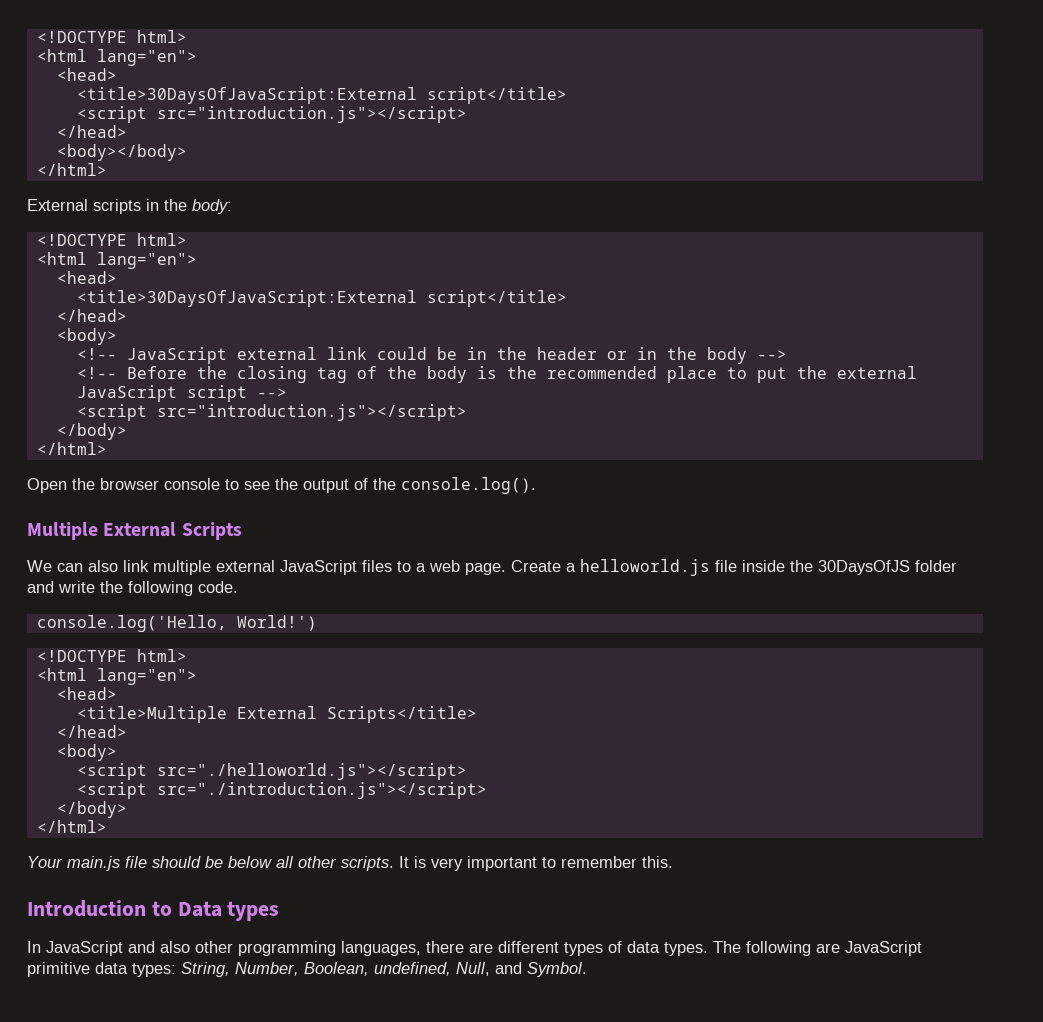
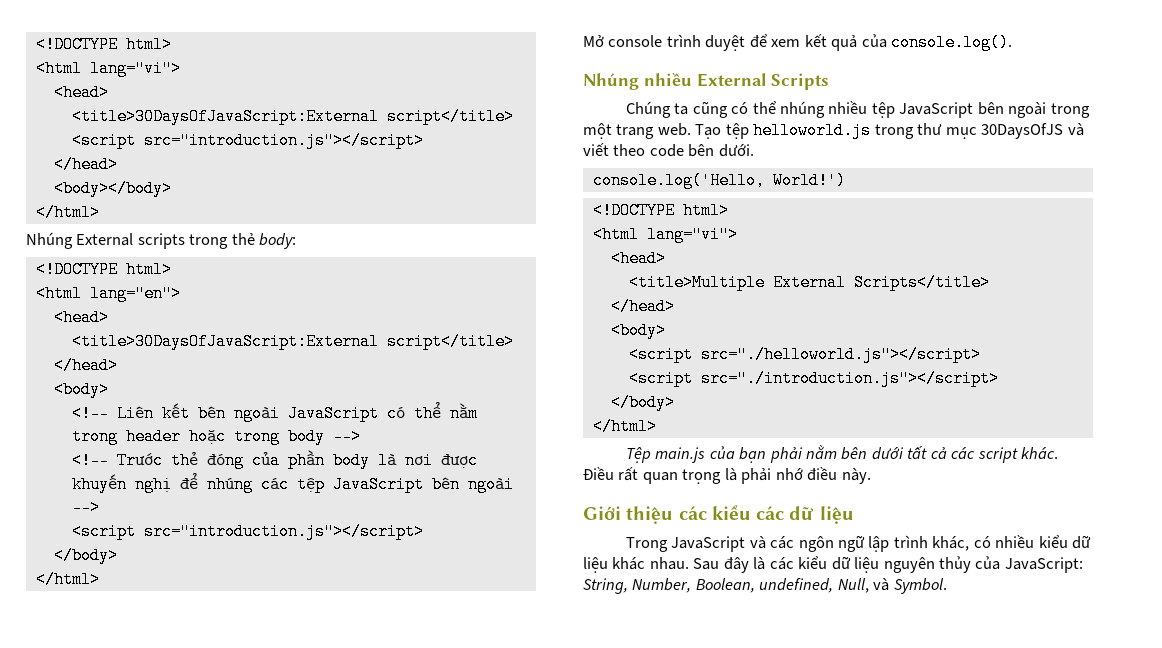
[36,30,187,43] [36,49,197,66] <!DOCTYPE html> // <html lang="en"> -> [35,36,172,53] [35,60,181,77] <!DOCTYPE html> // <html lang="vi">
(107, 169) none -> [26,232,73,249] Nhúng
[146,199,187,211] in the -> [189,233,255,249] trong thẻ
[126,347,787,364] [76,366,917,383] [76,385,247,402] JavaScript external link could be in the header or in the body --> // <!-- Before the closing tag of the body is the recommended place to put the external JavaScript script -> [116,402,478,422] [71,428,361,445] [71,450,478,469] [71,473,514,493] Liên kết bên ngoài JavaScript có thể nằm trong header hoặc trong body --> // <!-- Trước thẻ đóng của phần body là nơi được khuyến nghị để nhúng các tệp JavaScript bên ngoài
[27,478,396,493] Open the browser console to see the output of the -> [583,34,887,51] Mở console trình duyệt để xem kết quả của
[27,522,98,540] Multiple -> [583,73,692,90] Nhúng nhiều
[27,559,957,576] [27,581,238,596] We can also link multiple external JavaScript files to a web page. Create a helloworld.js file inside the 30DaysOfJS folder and write the following code. -> [625,101,1090,118] [583,122,1084,139] [583,143,754,157] Chúng ta cũng có thể nhúng nhiều tệp JavaScript bên ngoài trong một trang web. Tạo tệp helloworld.js trong thư mục 30DaysOfJS và viết theo code bên dưới.
[96,668,197,685] lang="en"> -> [646,226,738,243] lang="vi">
[27,856,673,871] [27,900,280,921] [27,941,922,956] [27,962,176,977] Your main.js file should be below all other scripts. It is very important to remember this. // Introduction to Data types // In JavaScript and also other programming languages, there are different types of data types. The following are JavaScript primitive data types: -> [625,445,1059,463] [583,467,871,484] [583,505,854,524] [625,535,1092,552] [583,556,1083,573] Tệp main.js của bạn phải nằm bên dưới tất cả các script khác. Điều rất quan trọng là phải nhớ điều này. // Giới thiệu các kiểu các dữ liệu // Trong JavaScript và các ngôn ngữ lập trình khác, có nhiều kiểu dữ liệu khác nhau. Sau đây là các kiểu dữ liệu nguyên thủy của JavaScript:
[495,962,522,974] and -> [873,578,890,591] và

